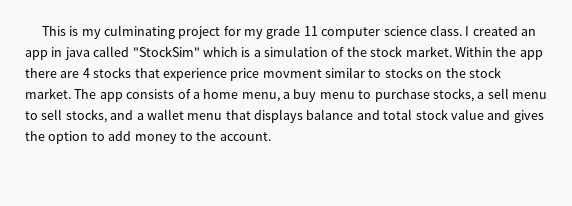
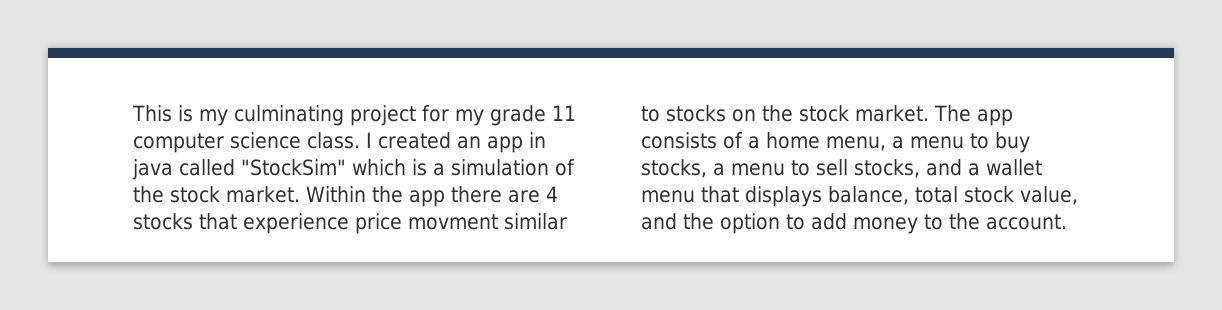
[293,89,430,102] buy menu to purchase -> [910,132,1030,153] menu to buy
[487,88,509,99] sell -> (725, 169) none
[306,109,544,123] balance and total stock value and gives -> [828,186,1078,205] [641,213,677,230] balance, total stock value, and

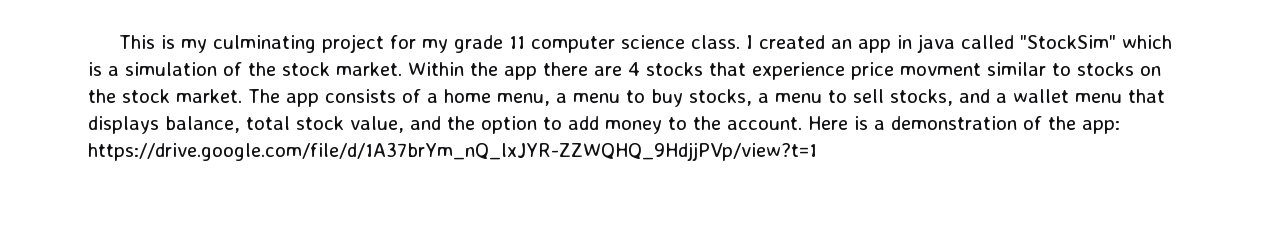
(1067, 222) none -> [808,116,1120,134] [88,142,817,161] Here is a demonstration of the app: https://drive.google.com/file/d/1A37brYm_nQ_lxJYR-ZZWQHQ_9HdjjPVp/view?t=1

